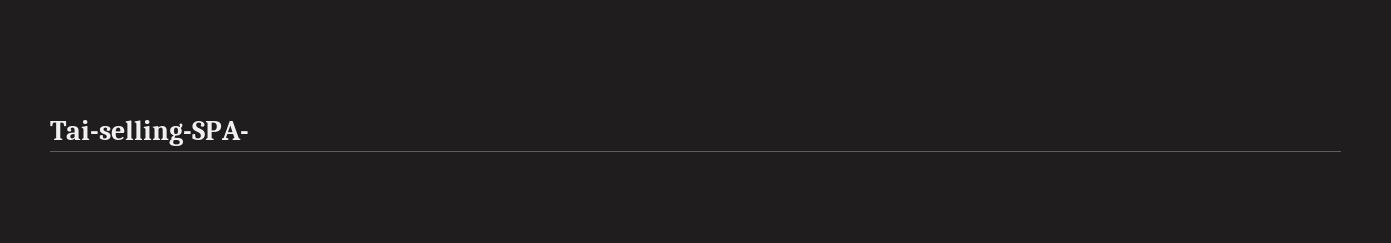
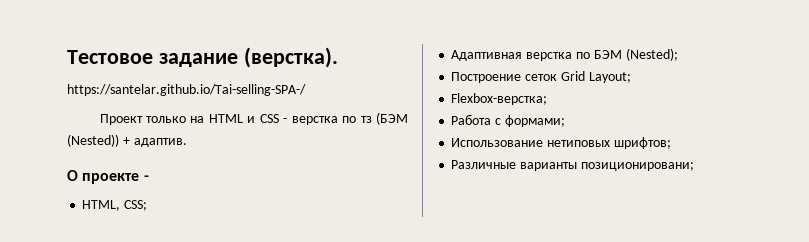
[50,120,249,146] Tai-selling-SPA- -> [67,47,338,68] [67,84,306,96] [99,112,408,125] [67,134,187,147] [67,170,149,184] [82,200,148,211] [451,48,678,61] [451,71,631,83] [451,93,548,105] [451,114,565,127] [451,137,671,149] [451,160,694,171] Тестовое задание (верстка). // https://santelar.github.io/Tai-selling-SPA-/ // Проект только на HTML и CSS - верстка по тз (БЭМ (Nested)) + адаптив. // О проекте - // HTML, CSS; // Адаптивная верстка по БЭМ (Nested); // Построение сеток Grid Layout; // Flexbox-верстка; // Работа с формами; // Использование нетиповых шрифтов; // Различные варианты позиционировани;

